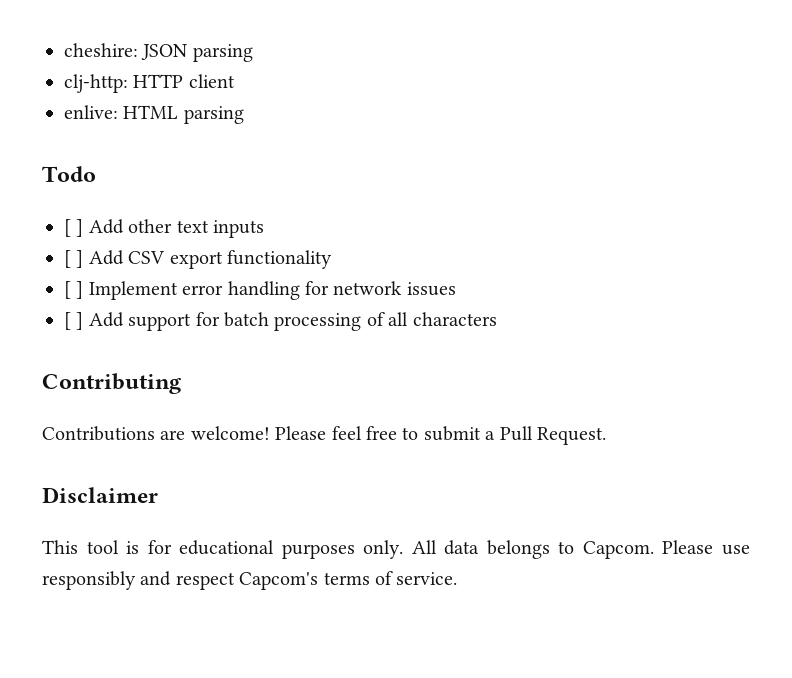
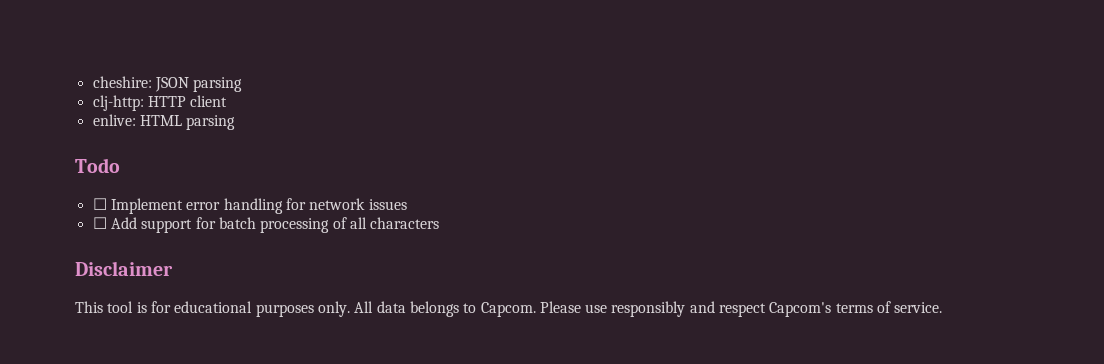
[64,219,264,238] [64,250,332,269] [64,281,84,299] [ ] Add other text inputs // [ ] Add CSV export functionality // [ ] -> [92,198,107,210] ☐
[64,312,84,330] [ ] -> [92,217,107,229] ☐
[42,373,181,394] [42,426,606,445] // Contributing // Contributions are welcome! Please feel free to submit a Pull Request. -> (440, 223) none

